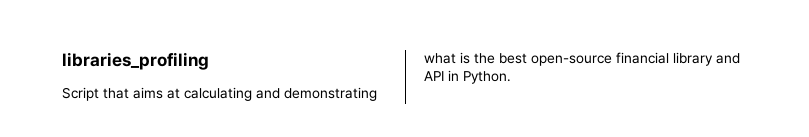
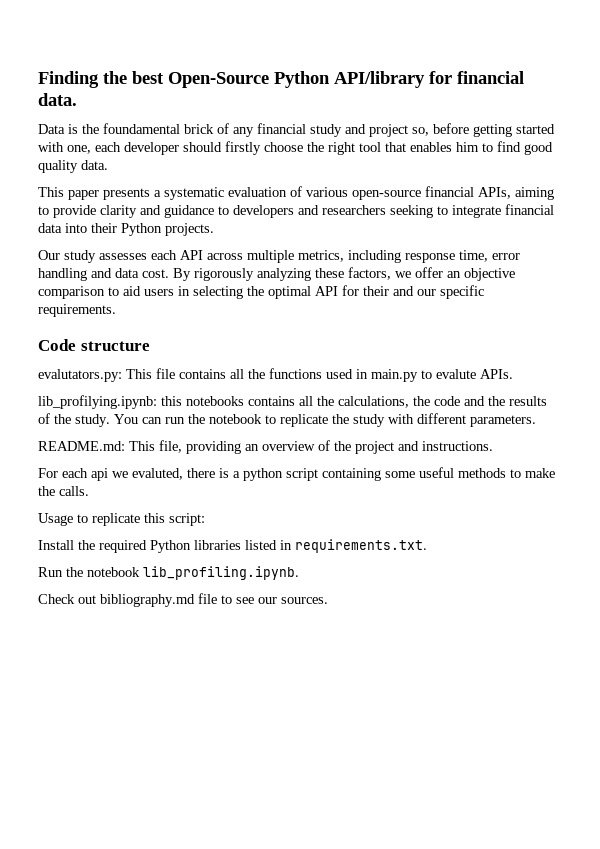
[62,52,209,70] [62,87,377,101] [424,52,740,66] [424,70,511,84] libraries_profiling // Script that aims at calculating and demonstrating what is the best open-source financial library and API in Python. -> [38,71,524,88] [38,93,77,106] [38,123,555,137] [38,141,553,155] [38,160,108,173] [38,186,554,200] [38,204,554,218] [38,223,214,236] [38,250,520,263] [38,267,515,281] [38,285,484,299] [38,304,116,317] [38,339,150,351] [38,368,513,382] [38,395,547,409] [38,413,536,427] [38,440,493,454] [38,467,555,481] [38,486,89,496] [38,513,205,526] [38,539,427,553] [38,566,299,580] [38,593,328,607] Finding the best Open-Source Python API/library for financial data. // Data is the foundamental brick of any financial study and project so, before getting started with one, each developer should firstly choose the right tool that enables him to find good quality data. // This paper presents a systematic evaluation of various open-source financial APIs, aiming to provide clarity and guidance to developers and researchers seeking to integrate financial data into their Python projects. // Our study assesses each API across multiple metrics, including response time, error handling and data cost. By rigorously analyzing these factors, we offer an objective comparison to aid users in selecting the optimal API for their and our specific requirements. // Code structure // evalutators.py: This file contains all the functions used in main.py to evalute APIs. // lib_profilying.ipynb: this notebooks contains all the calculations, the code and the results of the study. You can run the notebook to replicate the study with different parameters. // README.md: This file, providing an overview of the project and instructions. // For each api we evaluted, there is a python script containing some useful methods to make the calls. // Usage to replicate this script: // Install the required Python libraries listed in requirements.txt. // Run the notebook lib_profiling.ipynb. // Check out bibliography.md file to see our sources.

